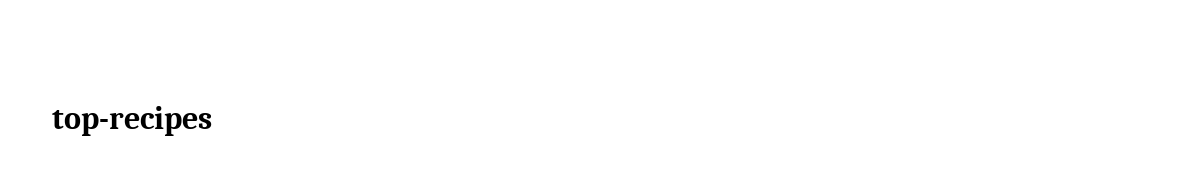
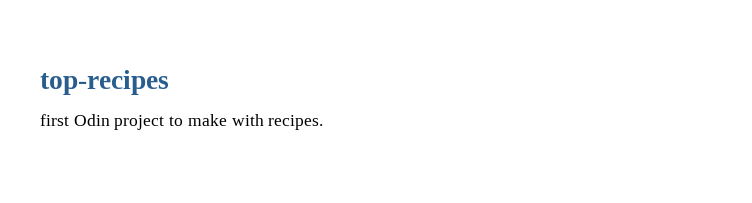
(212, 121) none -> [40,114,324,130] // first Odin project to make with recipes.

